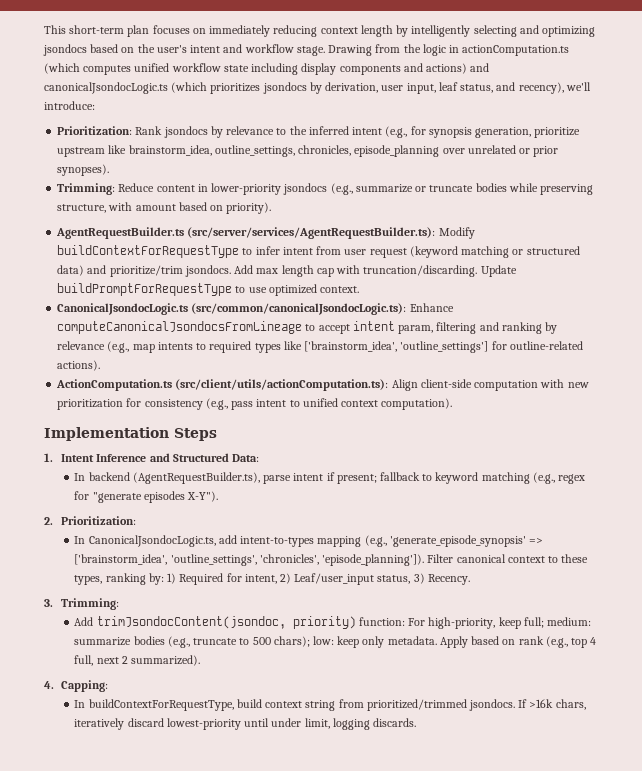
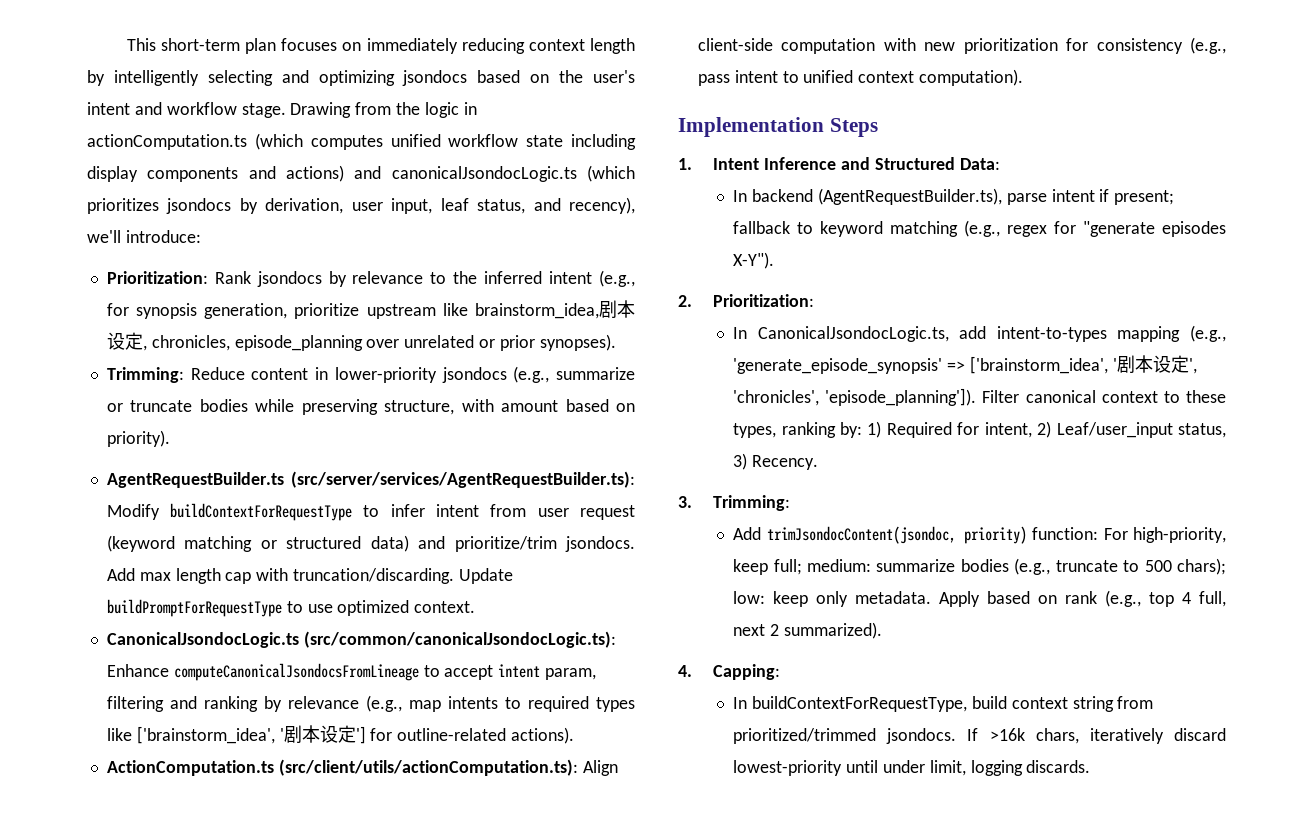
[214,145,295,157] outline_settings, -> [599,300,635,318] [106,332,147,351] 剧本设定,
[400,341,489,353] 'outline_settings'] -> [279,725,366,744] '剧本设定']
[170,554,257,566] 'outline_settings', -> [1112,355,1197,374] '剧本设定',

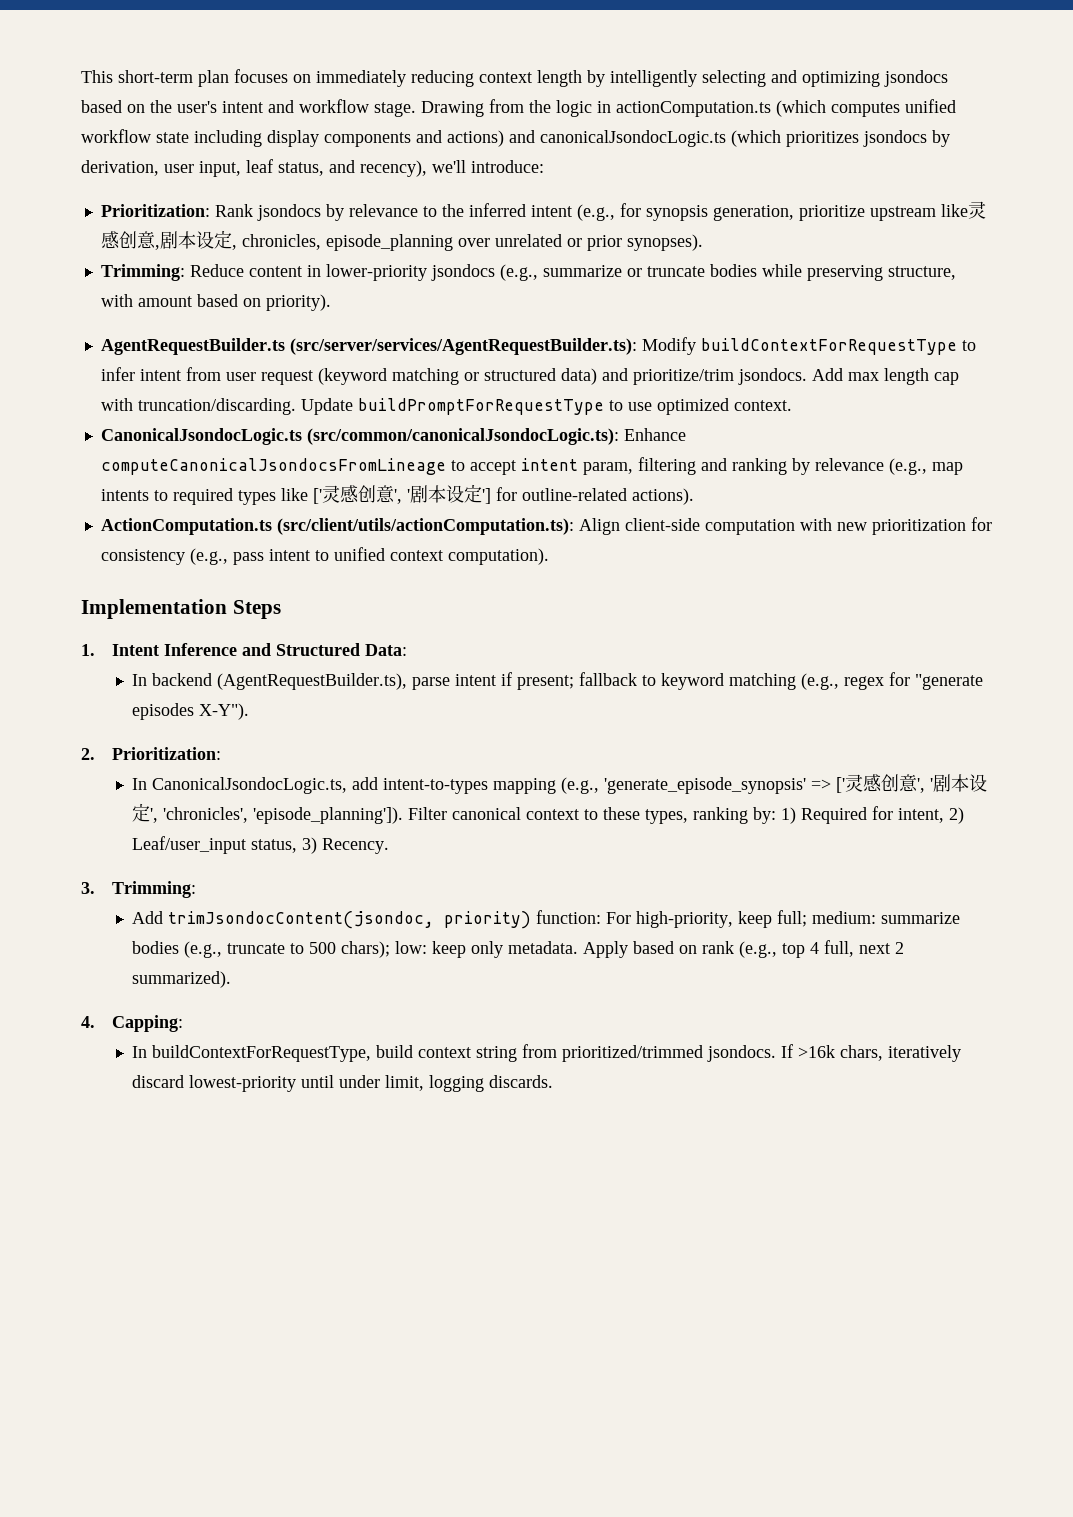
[475,303,599,319] brainstorm_idea, -> [967,201,986,219] [100,231,160,250] 灵感创意,
[136,726,275,744] ['brainstorm_idea', -> [312,485,402,504] ['灵感创意',
[969,356,1108,374] ['brainstorm_idea', -> [835,774,925,793] ['灵感创意',

